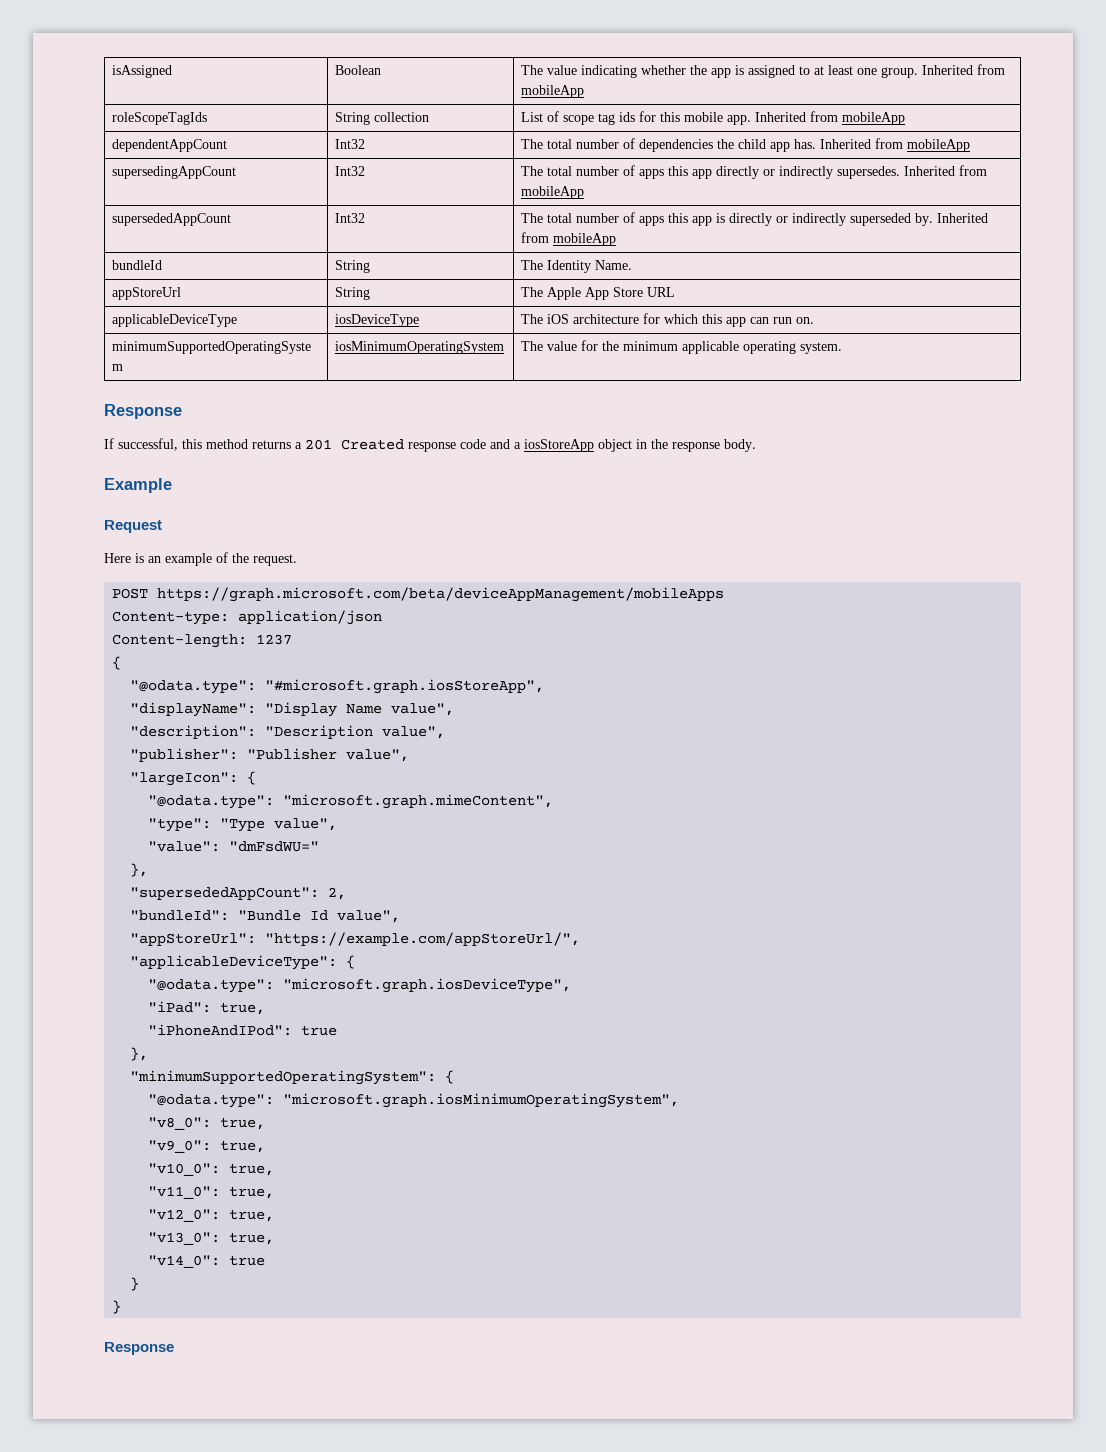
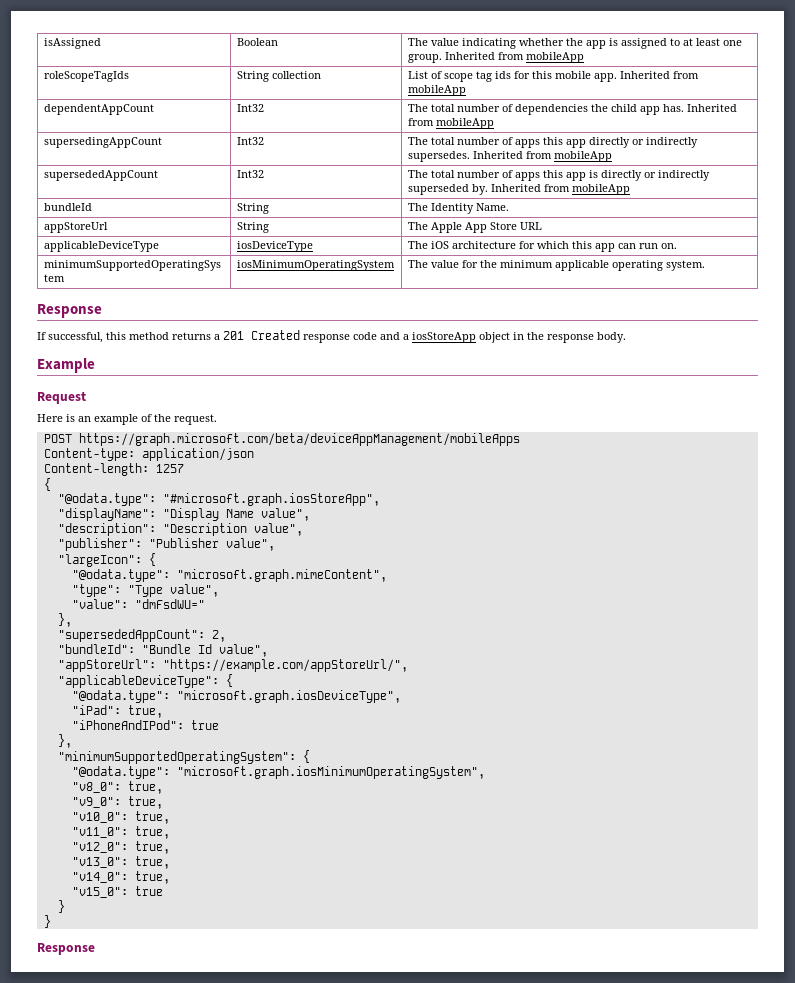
[256,634,293,645] 1237 -> [155,464,184,473] 1257
(221, 1261) none -> [134,871,170,884] [71,887,128,898] true, // "v15_0":

